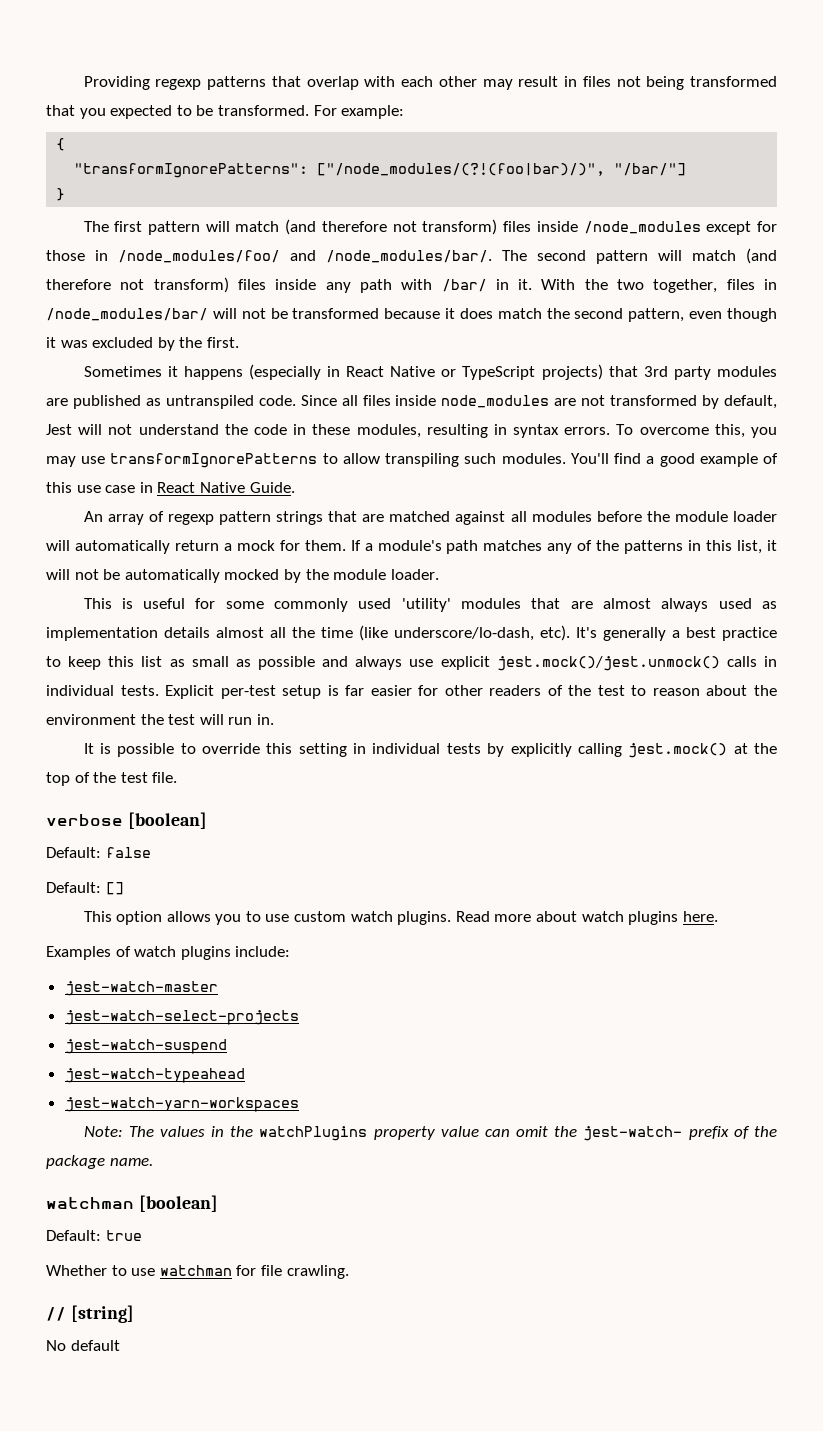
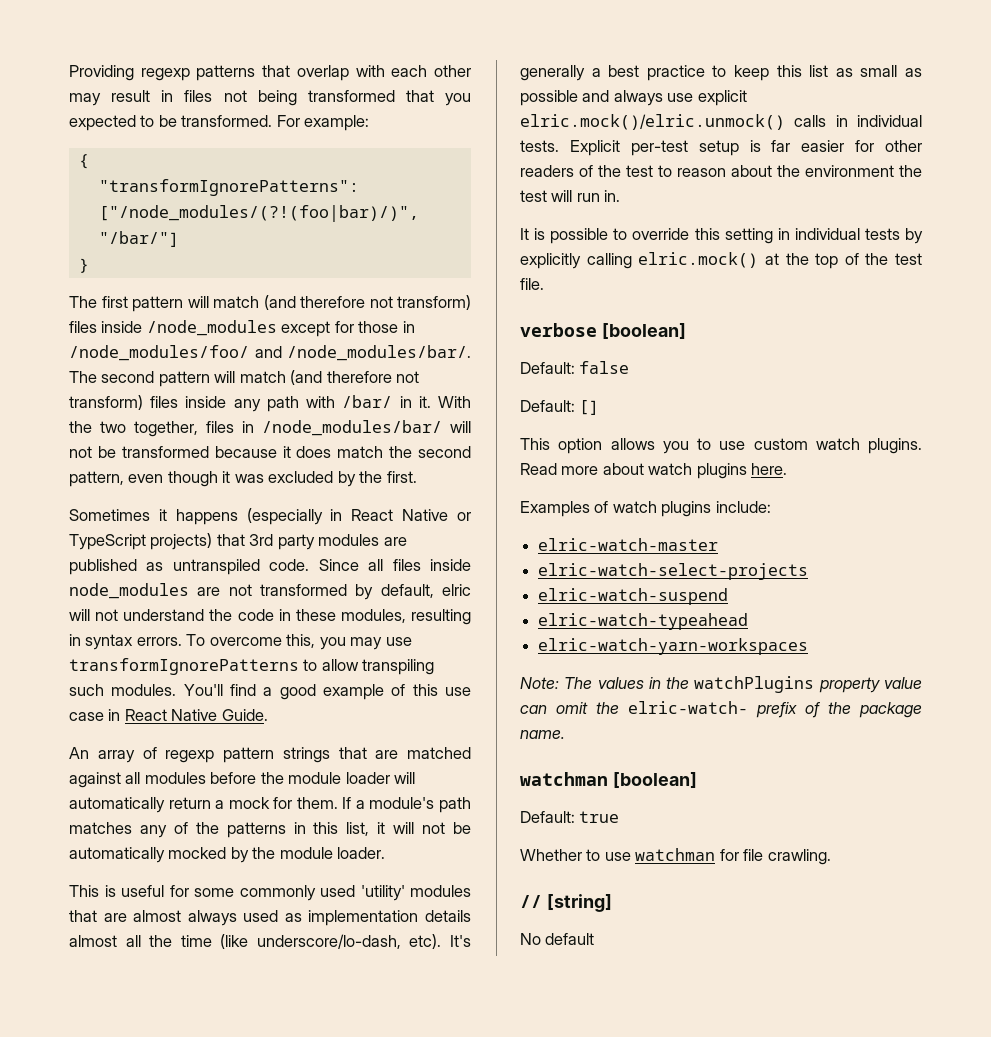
[46,424,72,435] Jest -> [441,584,471,596] elric
[496,656,720,671] jest.mock()/jest.unmock() -> [520,114,785,130] elric.mock()/elric.unmock()
[628,743,728,758] jest.mock() -> [638,252,759,268] elric.mock()
[64,981,218,996] [64,1010,299,1025] [64,1039,227,1054] [64,1068,245,1083] [64,1097,299,1112] jest-watch-master // jest-watch-select-projects // jest-watch-suspend // jest-watch-typeahead // jest-watch-yarn-workspaces -> [538,538,719,551] [538,563,809,580] [538,588,729,605] [538,613,749,630] [538,638,809,655] elric-watch-master // elric-watch-select-projects // elric-watch-suspend // elric-watch-typeahead // elric-watch-yarn-workspaces
[583,1126,683,1141] jest-watch- -> [628,701,748,714] elric-watch-

